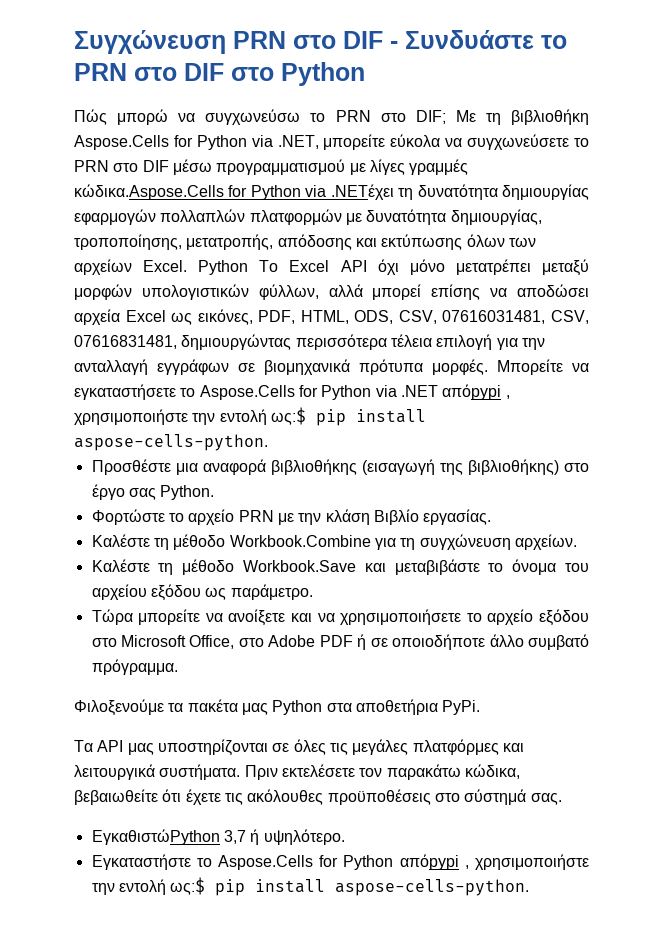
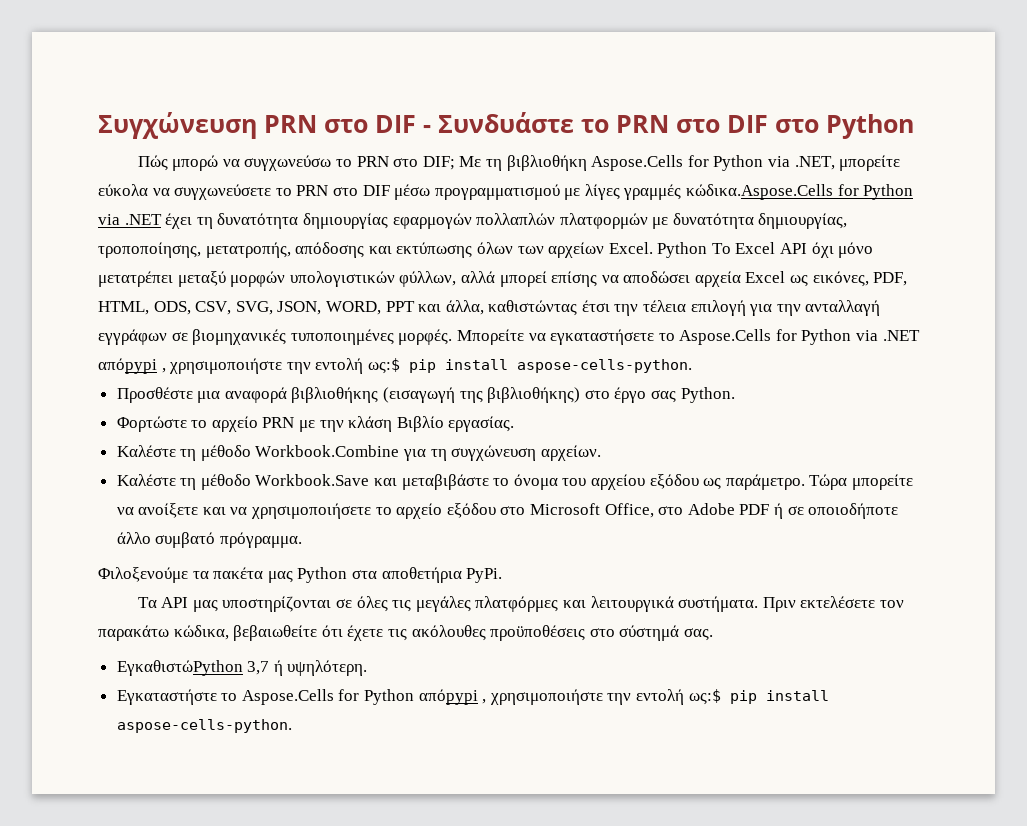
[330,184,394,200] .NETέχει -> [124,213,193,229] .NET έχει
[442,310,589,324] [74,334,387,350] 07616031481, CSV, 07616831481, δημιουργώντας περισσότερα -> [235,300,639,316] SVG, JSON, WORD, PPT και άλλα, καθιστώντας έτσι την
[264,359,423,375] βιομηχανικά πρότυπα -> [192,329,394,345] βιομηχανικές τυποποιημένες
(313, 592) // -> (805, 482) none
[263,829,345,845] υψηλότερο. -> [287,660,368,676] υψηλότερη.

